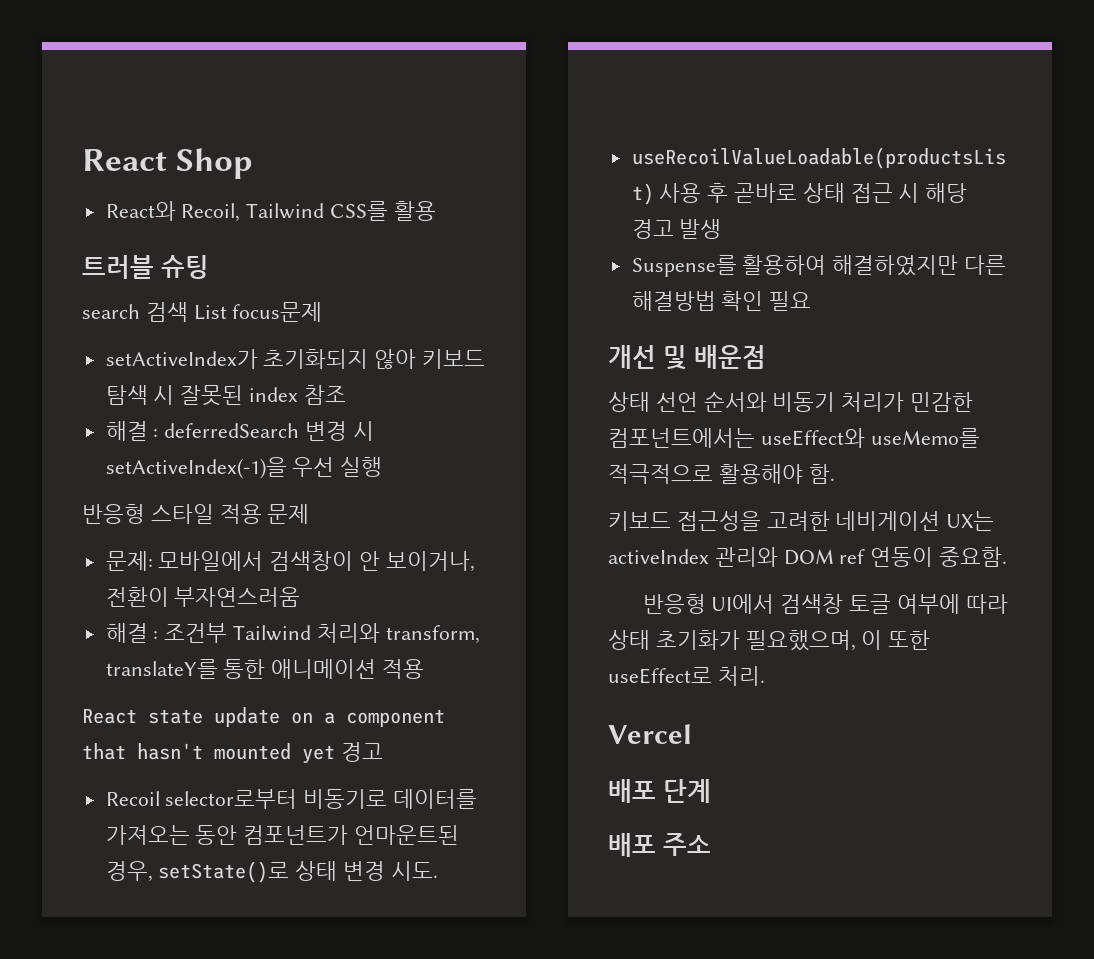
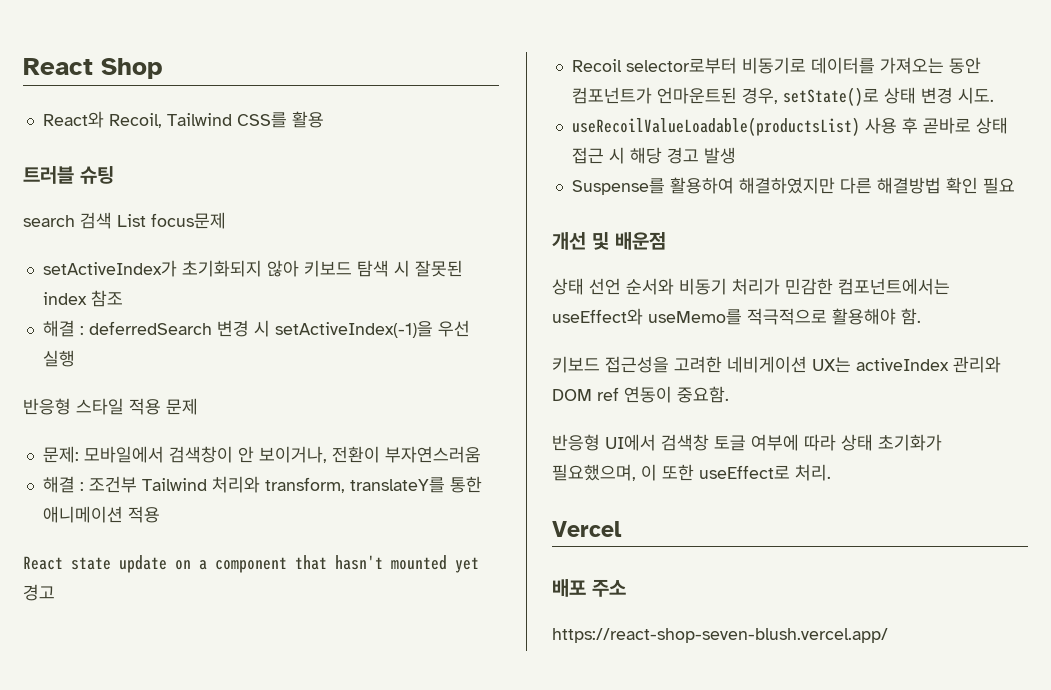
[662,779,711,803] [608,833,711,857] 단계 // 배포 주소 -> [592,579,626,597] [552,628,888,643] 주소 // https://react-shop-seven-blush.vercel.app/

